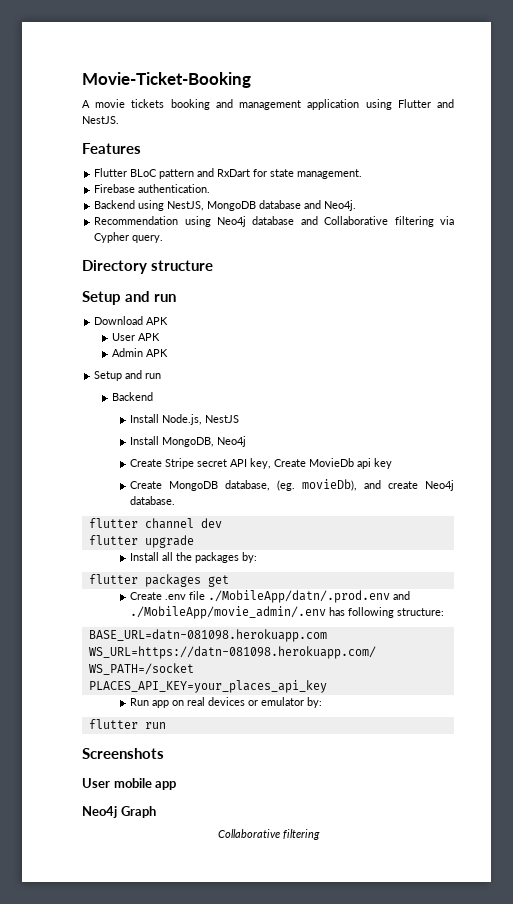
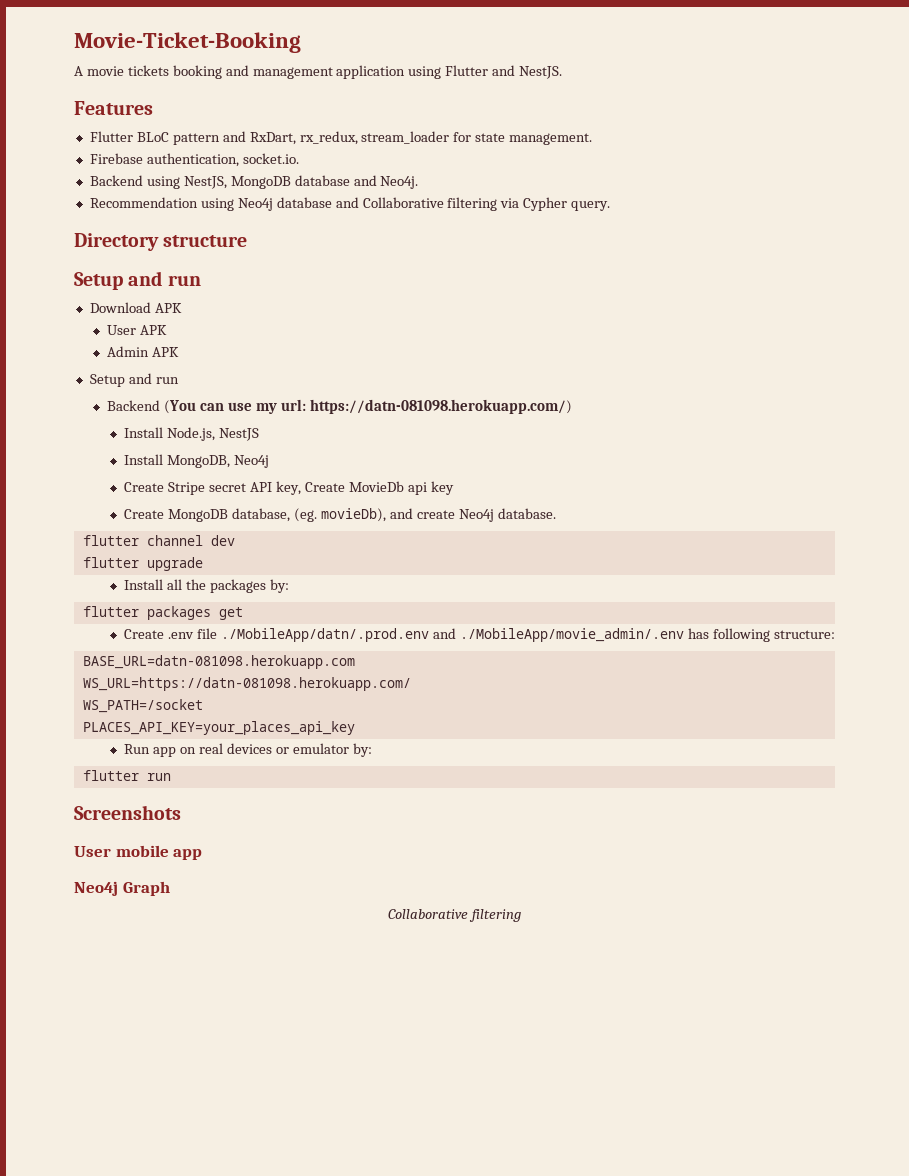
[217,169,251,177] RxDart -> [249,131,450,145] RxDart, rx_redux, stream_loader
[138,184,211,193] authentication. -> [146,153,299,167] authentication, socket.io.
(154, 396) none -> [163,399,572,414] (You can use my url: https://datn-081098.herokuapp.com/)

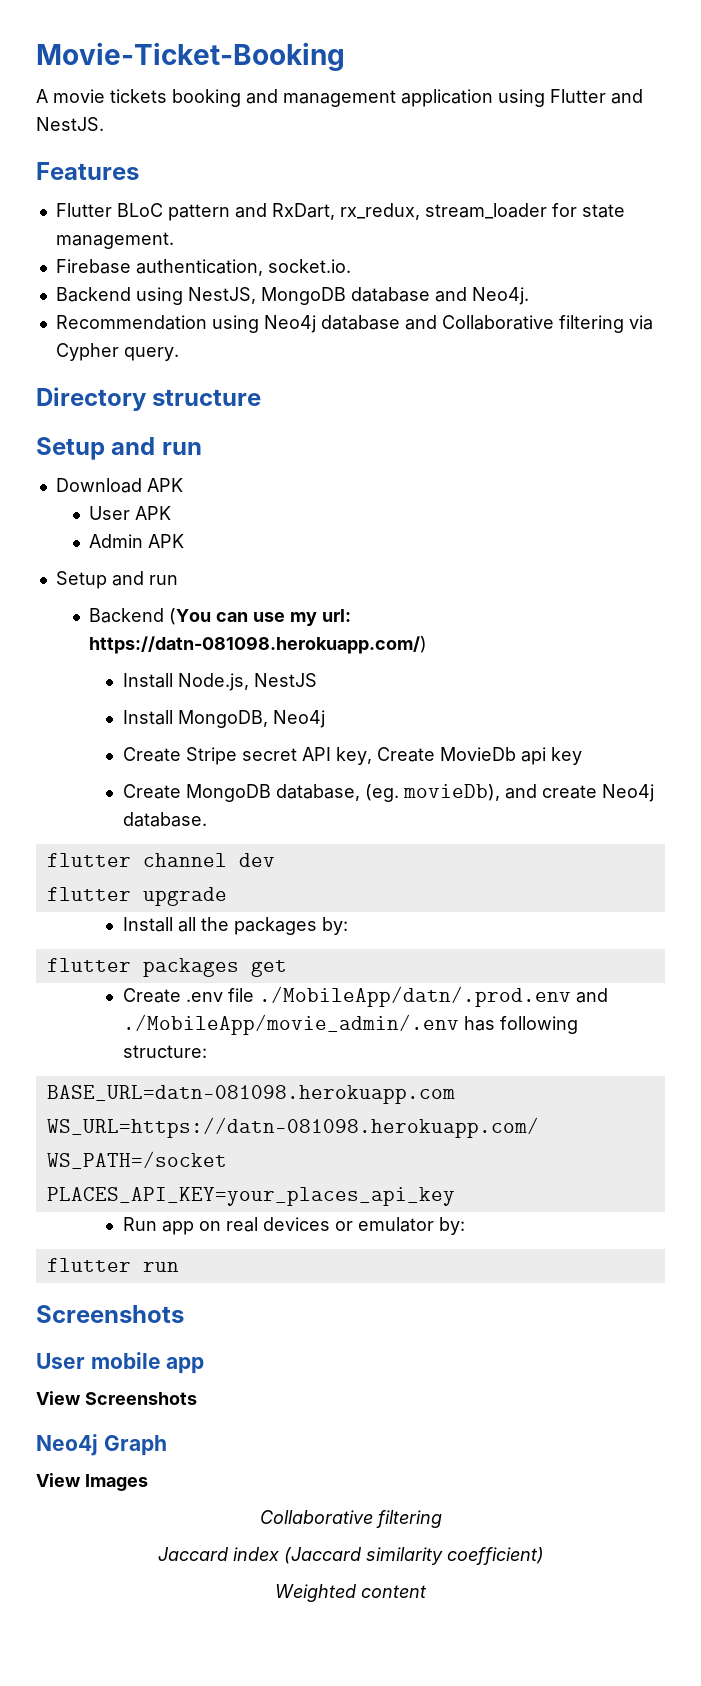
(203, 854) none -> [36,1391,197,1405] // View Screenshots
[388,909,521,922] // Collaborative filtering -> [36,1473,148,1491] [259,1510,442,1528] [157,1547,544,1565] [275,1584,427,1602] // View Images // Collaborative filtering // Jaccard index (Jaccard similarity coefficient) // Weighted content

